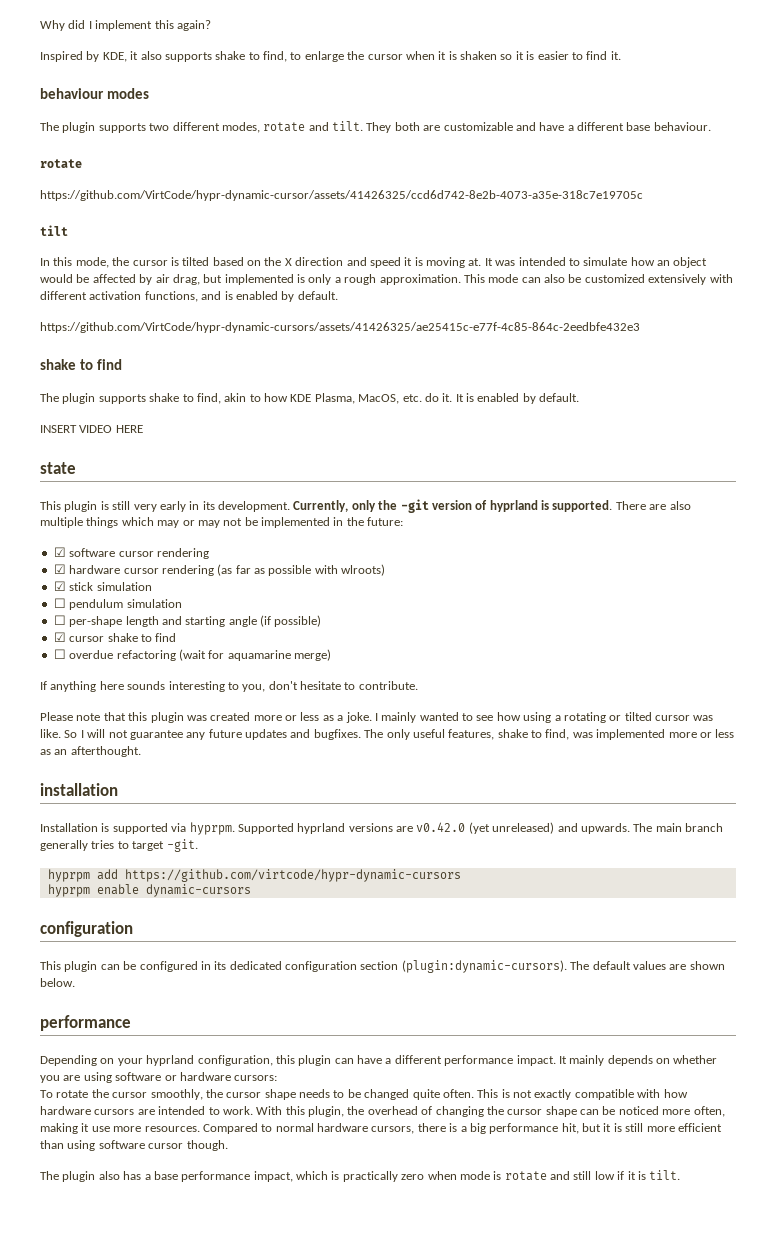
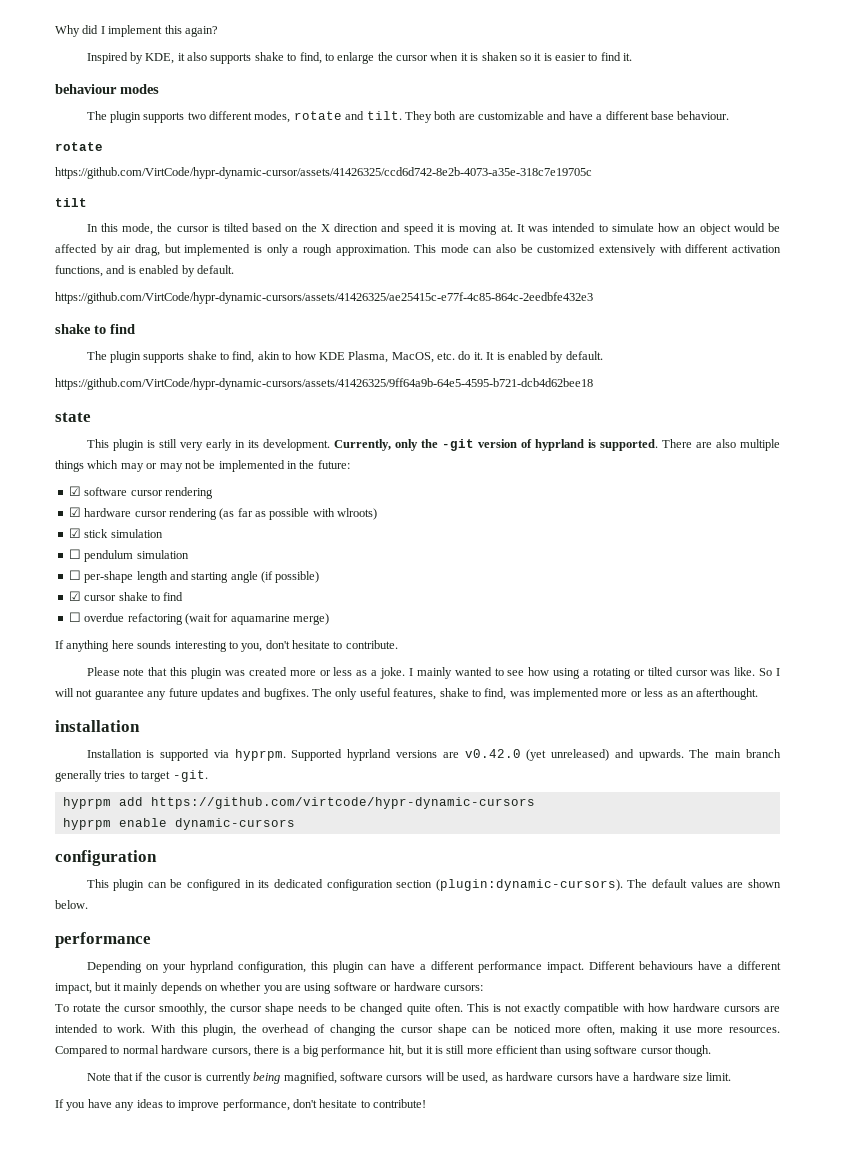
[40,425,143,433] INSERT VIDEO HERE -> [55,378,593,390] https://github.com/VirtCode/hypr-dynamic-cursors/assets/41426325/9ff64a9b-64e5-4595-b721-dcb4d62bee18
[558,1056,567,1064] It -> [588,961,782,970] [55,982,121,994] Different behaviours have a different impact, but it
[40,1170,681,1182] The plugin also has a base performance impact, which is practically zero when mode is rotate and still low if it is tilt. -> [86,1072,732,1084] [55,1099,427,1111] Note that if the cusor is currently being magnified, software cursors will be used, as hardware cursors have a hardware size limit. // If you have any ideas to improve performance, don't hesitate to contribute!

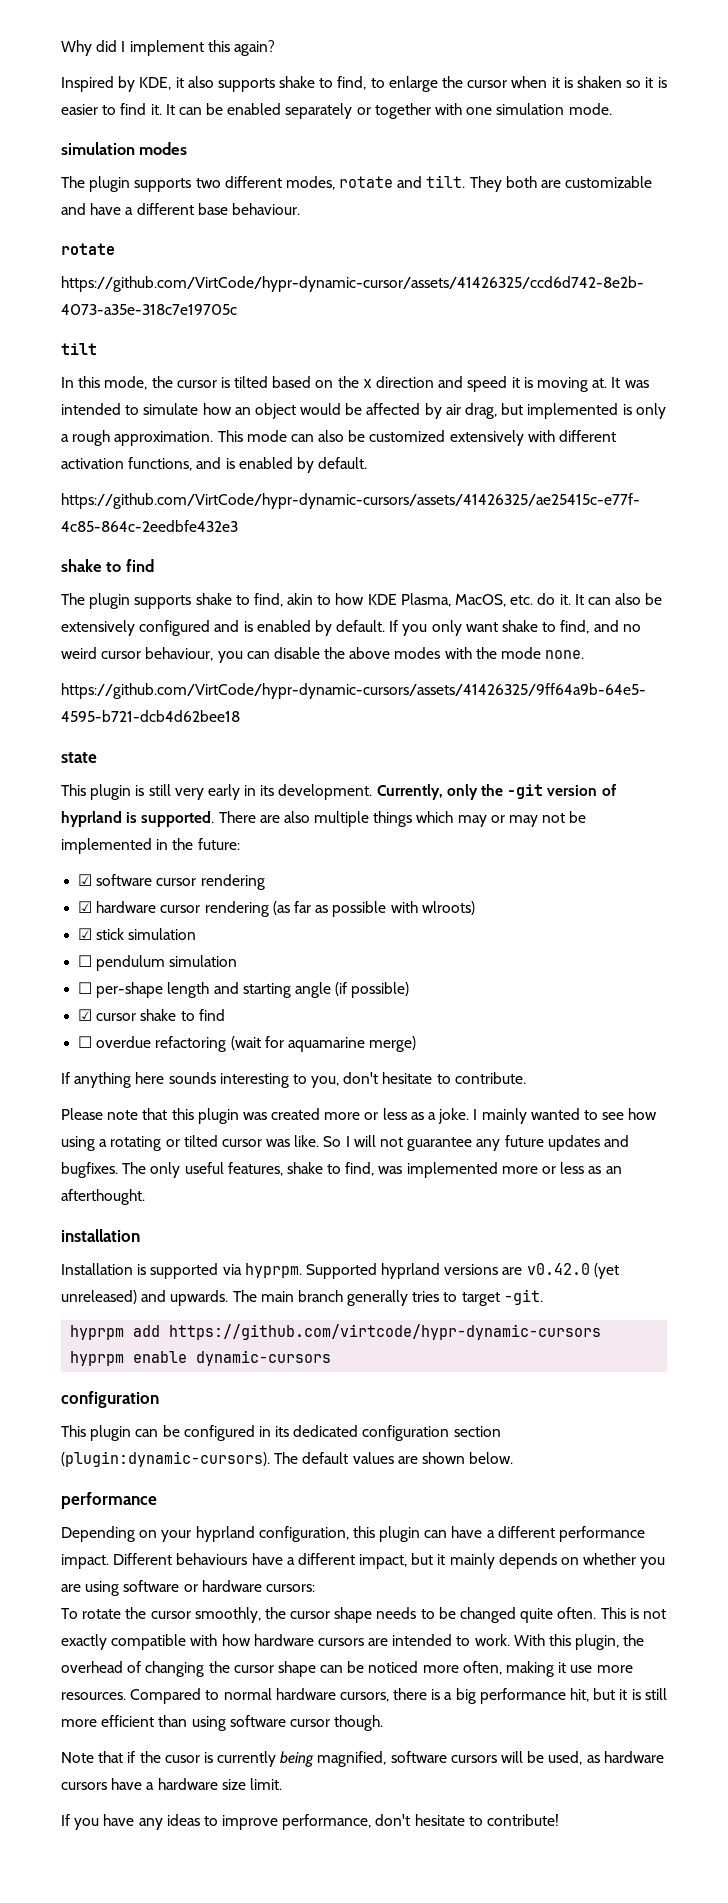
[55,84,117,94] // behaviour -> [165,103,612,119] [61,142,135,155] It can be enabled separately or together with one simulation mode. // simulation
[320,224,330,232] X -> [362,379,372,388] x
[496,351,603,363] is enabled by default. -> [587,593,663,605] [61,620,641,636] [61,647,585,663] can also be extensively configured and is enabled by default. If you only want shake to find, and no weird cursor behaviour, you can disable the above modes with the mode none.

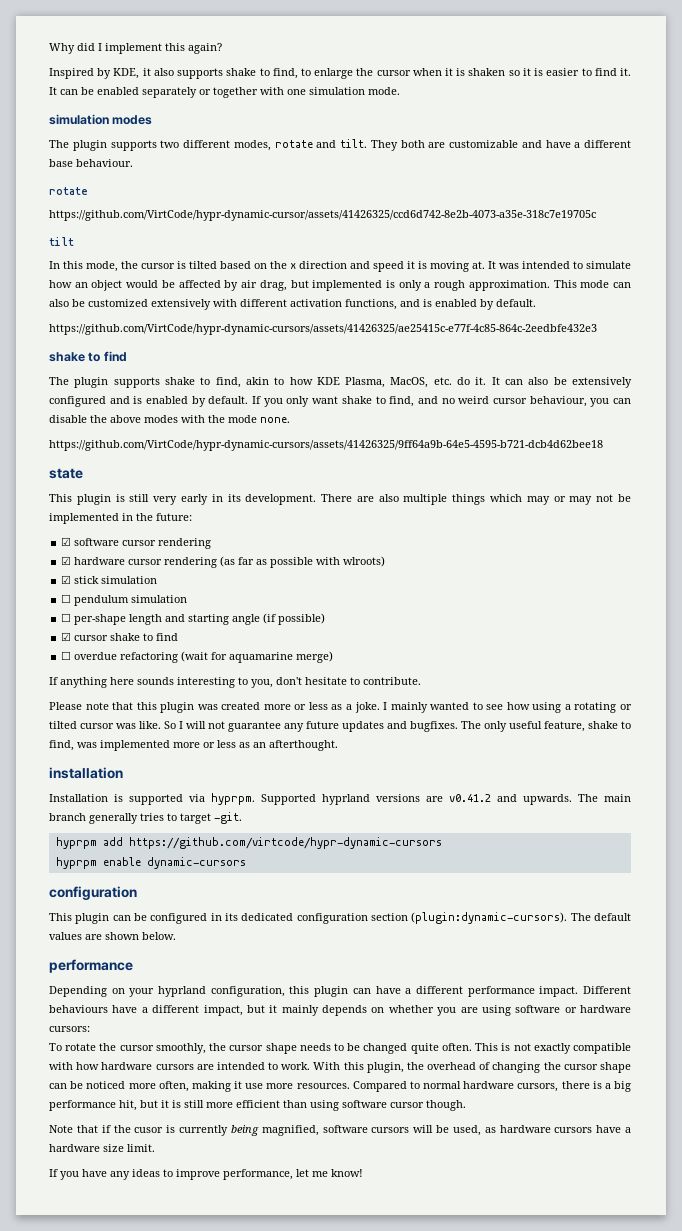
[376,784,616,800] [61,811,215,827] Currently, only the -git version of hyprland is supported. -> (317, 499) none
[227,1162,283,1176] features, -> [544,721,585,732] feature,
[526,1263,619,1279] [61,1290,137,1304] v0.42.0 (yet unreleased) -> [449,794,491,802] v0.41.2
[375,1814,560,1826] don't hesitate to contribute! -> [296,1169,363,1177] let me know!

